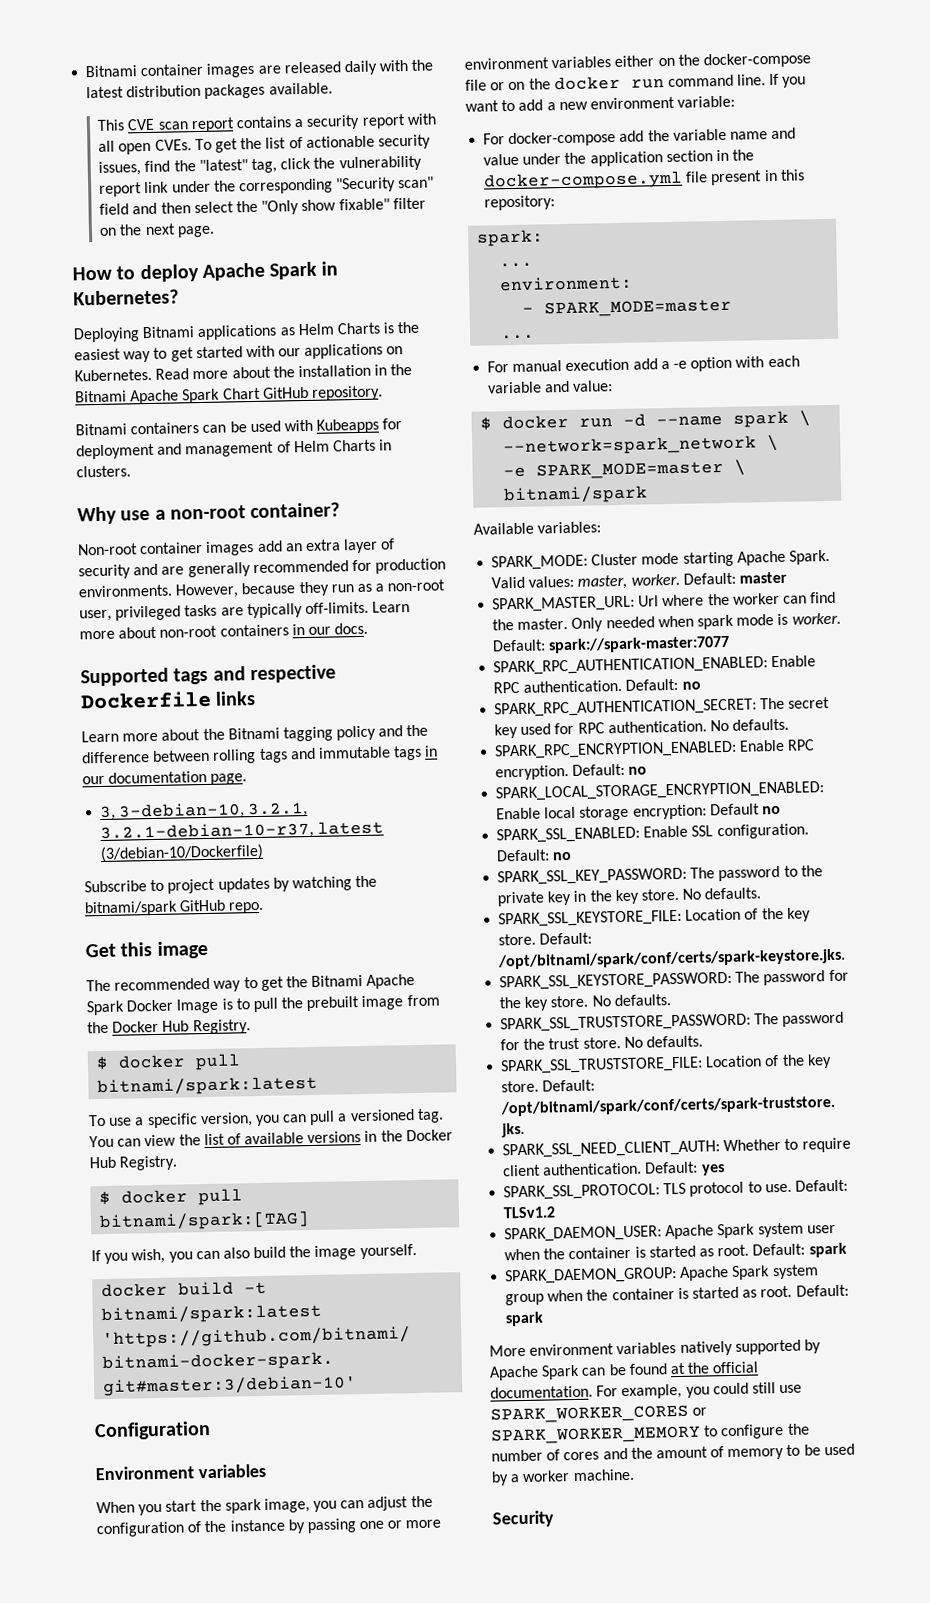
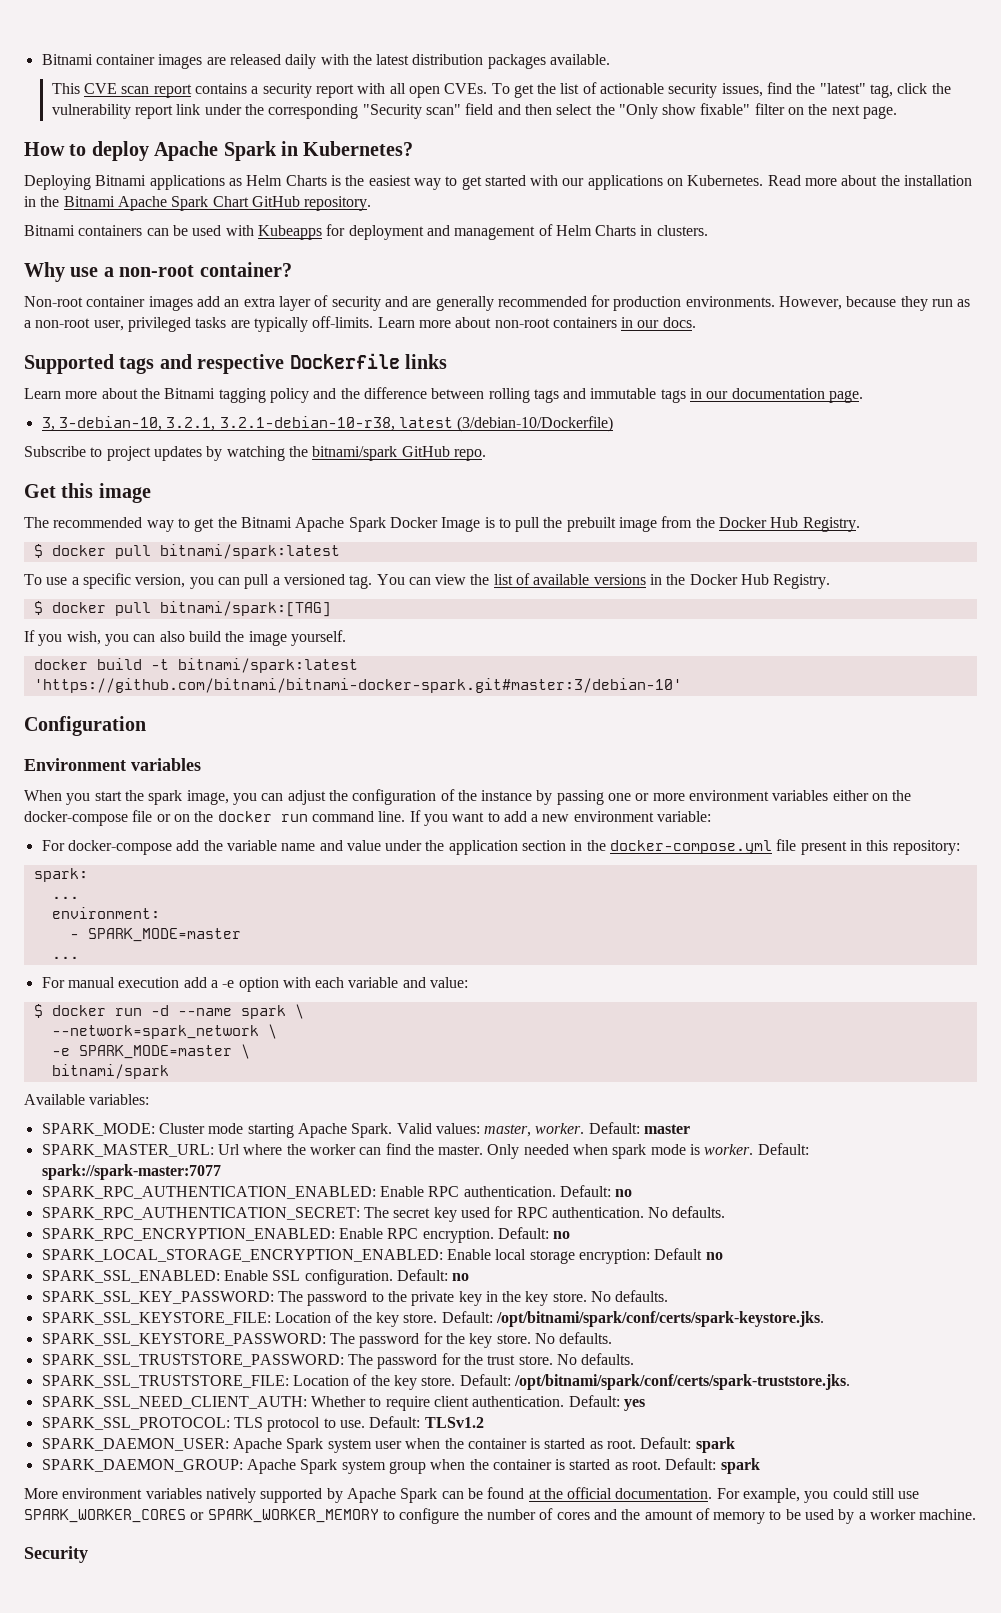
[100,821,315,842] 3.2.1-debian-10-r37, -> [219,416,395,431] 3.2.1-debian-10-r38,

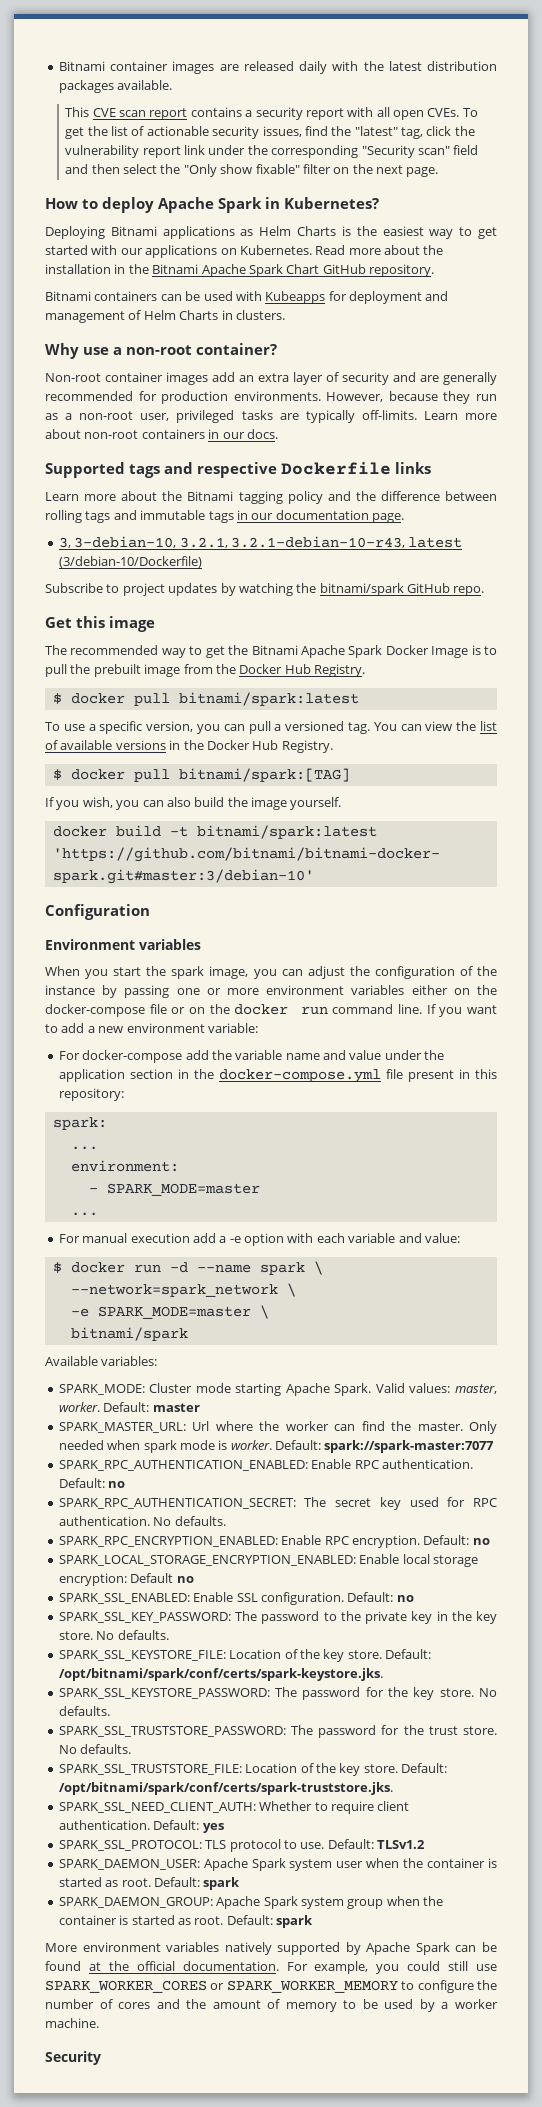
[219,416,395,431] 3.2.1-debian-10-r38, -> [230,536,405,548] 3.2.1-debian-10-r43,

